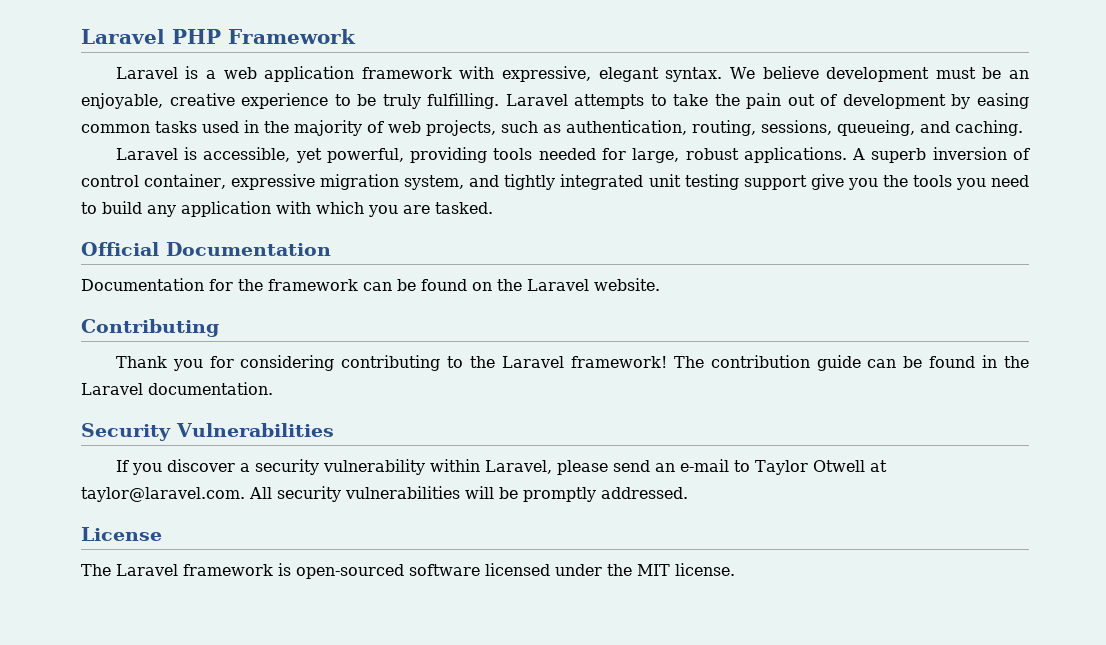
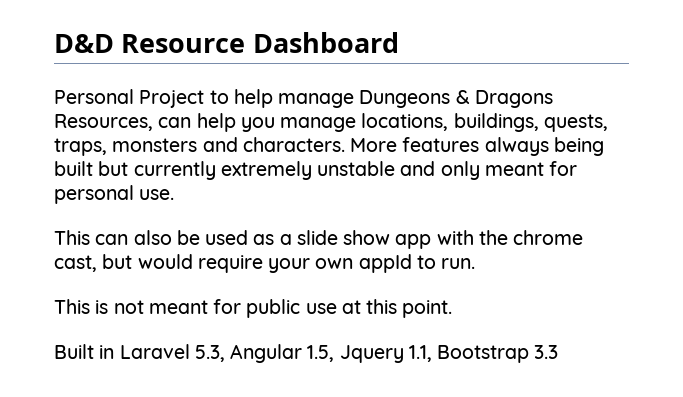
[81,29,356,44] [115,66,1029,82] [81,93,1029,109] [81,120,1023,136] [115,147,1030,163] [81,174,1029,190] [81,201,493,217] [81,242,331,256] [81,278,660,291] [81,319,219,337] [115,355,1029,371] [81,382,273,395] [81,423,334,441] [115,459,887,475] [81,486,688,502] [81,527,162,541] [81,563,735,579] Laravel PHP Framework // Laravel is a web application framework with expressive, elegant syntax. We believe development must be an enjoyable, creative experience to be truly fulfilling. Laravel attempts to take the pain out of development by easing common tasks used in the majority of web projects, such as authentication, routing, sessions, queueing, and caching. // Laravel is accessible, yet powerful, providing tools needed for large, robust applications. A superb inversion of control container, expressive migration system, and tightly integrated unit testing support give you the tools you need to build any application with which you are tasked. // Official Documentation // Documentation for the framework can be found on the Laravel website. // Contributing // Thank you for considering contributing to the Laravel framework! The contribution guide can be found in the Laravel documentation. // Security Vulnerabilities // If you discover a security vulnerability within Laravel, please send an e-mail to Taylor Otwell at taylor@laravel.com. All security vulnerabilities will be promptly addressed. // License // The Laravel framework is open-sourced software licensed under the MIT license. -> [54,32,399,53] [54,89,553,108] [54,113,608,132] [54,137,604,156] [54,161,578,180] [54,185,175,204] [54,230,584,249] [54,254,476,273] [54,299,453,318] [54,344,559,363] D&D Resource Dashboard // Personal Project to help manage Dungeons & Dragons Resources, can help you manage locations, buildings, quests, traps, monsters and characters. More features always being built but currently extremely unstable and only meant for personal use. // This can also be used as a slide show app with the chrome cast, but would require your own appId to run. // This is not meant for public use at this point. // Built in Laravel 5.3, Angular 1.5, Jquery 1.1, Bootstrap 3.3

